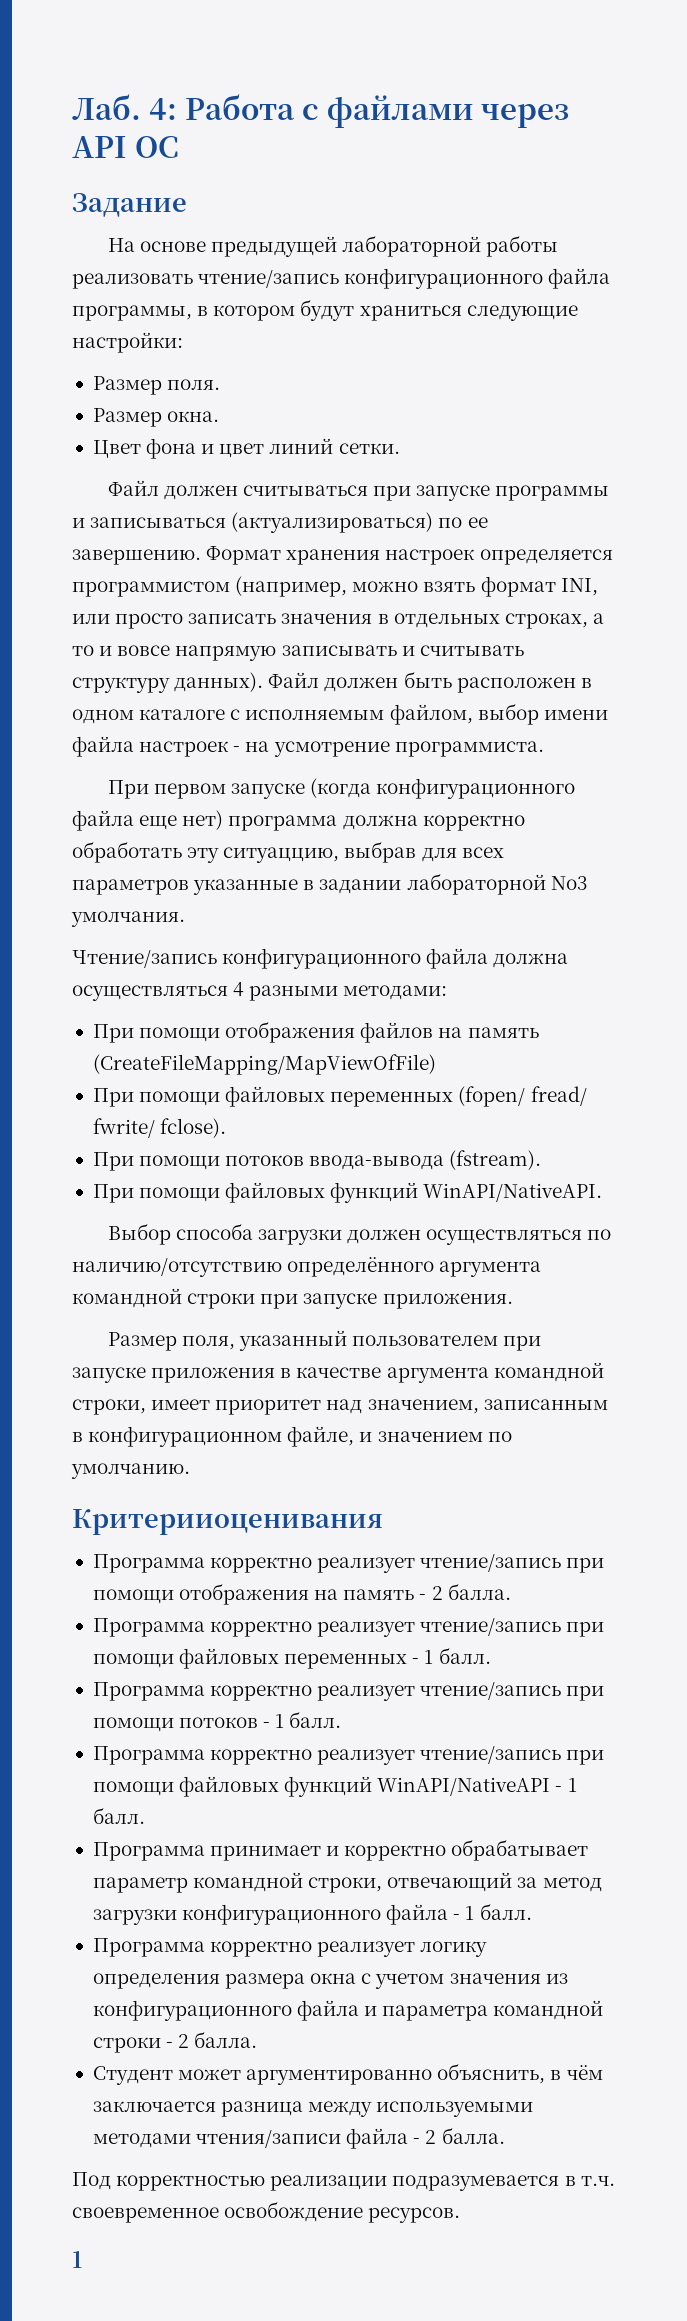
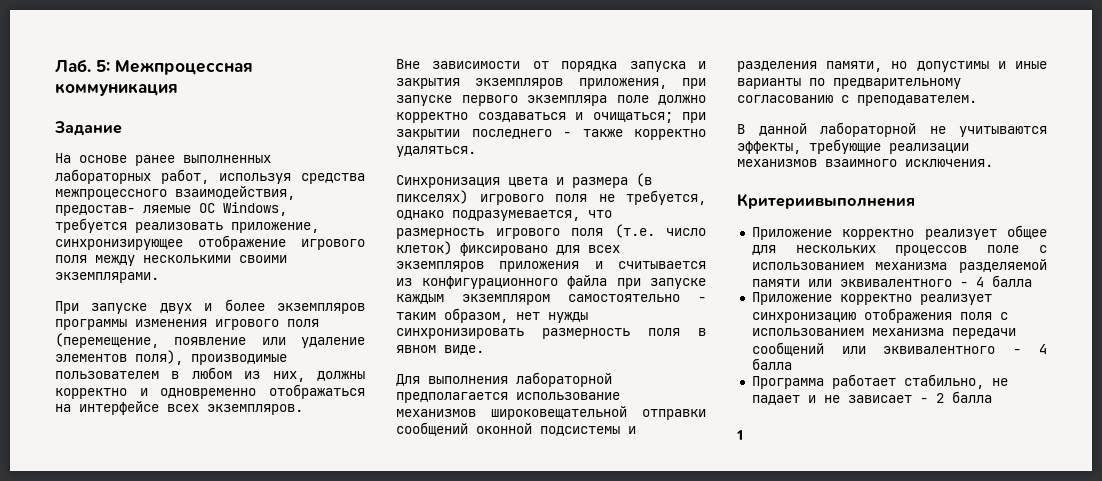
[148,94,569,128] [72,136,179,158] [72,193,187,217] [107,235,559,257] [72,268,611,289] [72,299,578,321] [72,332,183,353] [92,376,221,395] [92,408,220,427] [92,438,400,459] [107,480,610,501] [72,512,488,533] [72,546,613,565] [72,576,598,597] [72,613,604,629] [72,645,524,661] [72,671,592,693] [72,703,608,725] [72,736,544,757] [107,778,576,799] [72,810,525,831] [72,841,504,863] [72,873,588,895] [71,911,185,927] [72,948,569,969] [72,982,448,1001] [92,1021,539,1043] [92,1054,436,1075] [92,1086,587,1107] [92,1118,227,1138] [92,1150,542,1171] [92,1182,603,1203] [107,1223,612,1245] [72,1257,542,1277] [72,1288,513,1309] [107,1330,542,1351] [72,1362,604,1383] [72,1399,608,1415] [72,1426,512,1447] [71,1463,190,1479] [72,1509,383,1535] [92,1554,605,1573] [92,1583,511,1605] [92,1618,605,1637] [92,1647,491,1669] [92,1682,605,1701] [92,1711,342,1732] [92,1746,605,1765] [92,1776,577,1797] [92,1807,145,1824] [92,1839,589,1861] [92,1872,602,1893] [92,1903,532,1925] [92,1938,488,1957] [92,1973,568,1989] [92,2000,604,2021] [92,2031,258,2053] [92,2063,603,2085] [92,2101,534,2117] [92,2127,505,2149] [72,2172,615,2191] [72,2201,461,2223] 4: Работа с файлами через API ОС // Задание // На основе предыдущей лабораторной работы реализовать чтение/запись конфигурационного файла программы, в котором будут храниться следующие настройки: // Размер поля. // Размер окна. // Цвет фона и цвет линий сетки. // Файл должен считываться при запуске программы и записываться (актуализироваться) по ее завершению. Формат хранения настроек определяется программистом (например, можно взять формат INI, или просто записать значения в отдельных строках, а то и вовсе напрямую записывать и считывать структуру данных). Файл должен быть расположен в одном каталоге с исполняемым файлом, выбор имени файла настроек - на усмотрение программиста. // При первом запуске (когда конфигурационного файла еще нет) программа должна корректно обработать эту ситуаццию, выбрав для всех параметров указанные в задании лабораторной No3 умолчания. // Чтение/запись конфигурационного файла должна осуществляться 4 разными методами: // При помощи отображения файлов на память (CreateFileMapping/MapViewOfFile) // При помощи файловых переменных (fopen/ fread/ fwrite/ fclose). // При помощи потоков ввода-вывода (fstream). // При помощи файловых функций WinAPI/NativeAPI. // Выбор способа загрузки должен осуществляться по наличию/отсутствию определённого аргумента командной строки при запуске приложения. // Размер поля, указанный пользователем при запуске приложения в качестве аргумента командной строки, имеет приоритет над значением, записанным в конфигурационном файле, и значением по умолчанию. // Критерииоценивания // Программа корректно реализует чтение/запись при помощи отображения на память - 2 балла. // Программа корректно реализует чтение/запись при помощи файловых переменных - 1 балл. // Программа корректно реализует чтение/запись при помощи потоков - 1 балл. // Программа корректно реализует чтение/запись при помощи файловых функций WinAPI/NativeAPI - 1 балл. // Программа принимает и корректно обрабатывает параметр командной строки, отвечающий за метод загрузки конфигурационного файла - 1 балл. // Программа корректно реализует логику определения размера окна с учетом значения из конфигурационного файла и параметра командной строки - 2 балла. // Студент может аргументированно объяснить, в чём заключается разница между используемыми методами чтения/записи файла - 2 балла. // Под корректностью реализации подразумевается в т.ч. своевременное освобождение ресурсов. -> [96,60,253,75] [55,83,178,96] [54,121,122,136] [55,153,271,166] [55,169,365,184] [55,186,295,200] [55,202,287,216] [55,218,319,233] [55,235,365,250] [55,255,287,266] [55,272,159,283] [55,299,365,314] [55,319,319,330] [55,333,365,348] [55,350,287,365] [55,367,365,382] [55,384,365,399] [55,401,303,415] [396,59,706,72] [396,78,706,89] [396,95,706,106] [396,112,706,123] [396,129,706,140] [396,146,476,157] [396,173,652,188] [396,190,706,205] [396,210,612,221] [396,224,706,239] [396,241,620,256] [396,261,706,272] [396,275,706,289] [396,294,706,305] [396,308,588,323] [396,328,706,339] [396,345,484,355] [396,372,612,387] [396,392,620,403] [396,406,706,420] [396,422,636,436] [737,61,1047,72] [737,78,961,89] [737,95,977,106] [737,122,1047,137] [737,139,969,154] [737,159,993,167] [737,193,915,209] [751,225,1047,240] [751,245,1047,256] [751,259,1047,273] [751,275,1032,287] [751,292,992,305] [751,308,1008,323] [751,328,1016,339] [751,342,1047,356] [751,358,792,370] [751,374,1008,389] [751,391,992,405] 5: Межпроцессная коммуникация // Задание // На основе ранее выполненных лабораторных работ, используя средства межпроцессного взаимодействия, предостав- ляемые ОС Windows, требуется реализовать приложение, синхронизирующее отображение игрового поля между несколькими своими экземплярами. // При запуске двух и более экземпляров программы изменения игрового поля (перемещение, появление или удаление элементов поля), производимые пользователем в любом из них, должны корректно и одновременно отображаться на интерфейсе всех экземпляров. // Вне зависимости от порядка запуска и закрытия экземпляров приложения, при запуске первого экземпляра поле должно корректно создаваться и очищаться; при закрытии последнего - также корректно удаляться. // Синхронизация цвета и размера (в пикселях) игрового поля не требуется, однако подразумевается, что размерность игрового поля (т.е. число клеток) фиксировано для всех экземпляров приложения и считывается из конфигурационного файла при запуске каждым экземпляром самостоятельно - таким образом, нет нужды синхронизировать размерность поля в явном виде. // Для выполнения лабораторной предполагается использование механизмов широковещательной отправки сообщений оконной подсистемы и разделения памяти, но допустимы и иные варианты по предварительному согласованию с преподавателем. // В данной лабораторной не учитываются эффекты, требующие реализации механизмов взаимного исключения. // Критериивыполнения // Приложение корректно реализует общее для нескольких процессов поле с использованием механизма разделяемой памяти или эквивалентного - 4 балла // Приложение корректно реализует синхронизацию отображения поля с использованием механизма передачи сообщений или эквивалентного - 4 балла // Программа работает стабильно, не падает и не зависает - 2 балла

